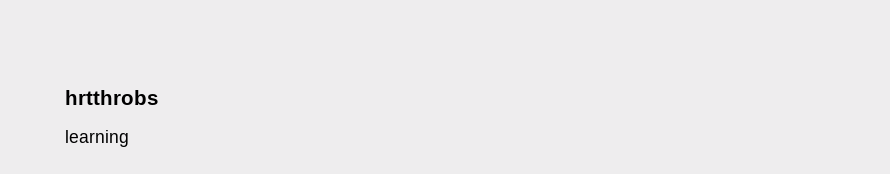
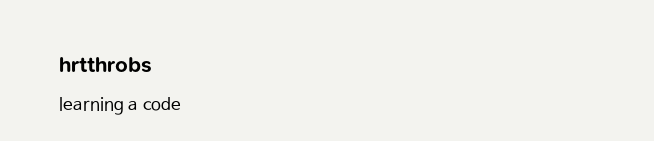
(129, 138) none -> [128,97,181,111] a code

